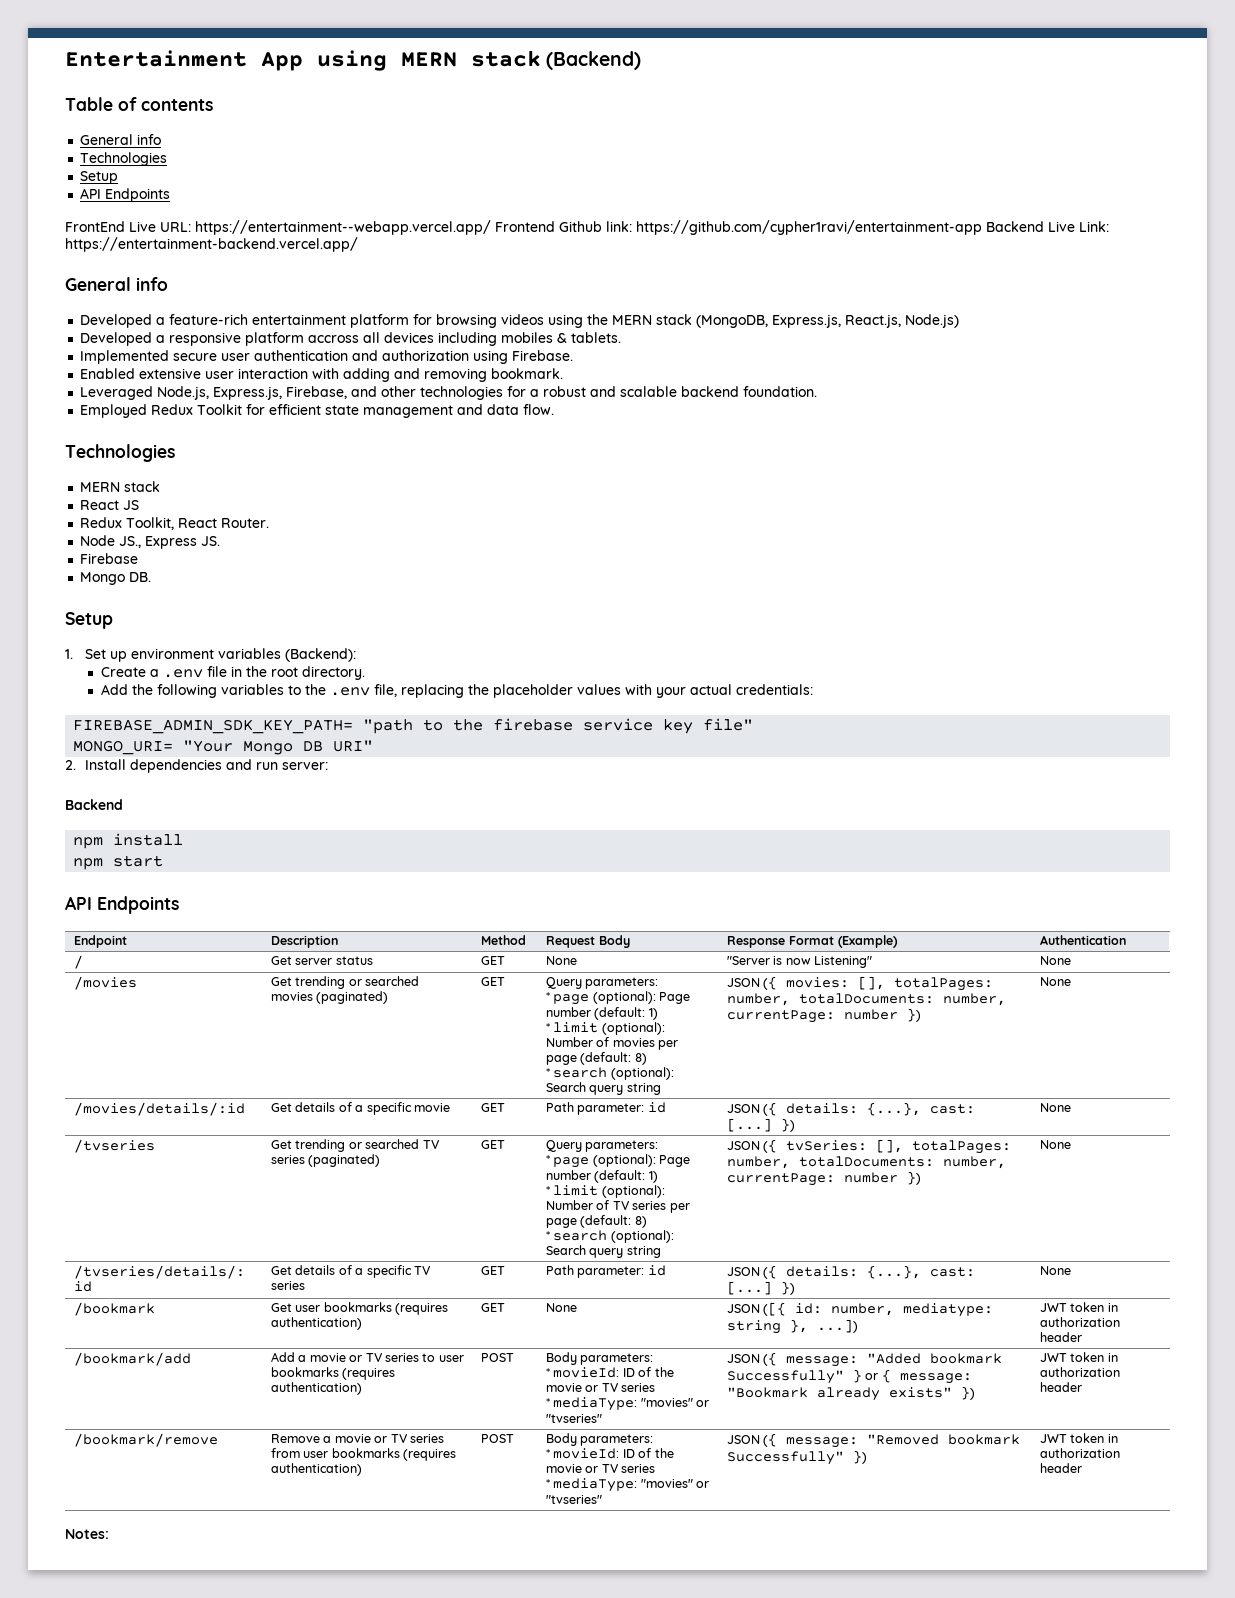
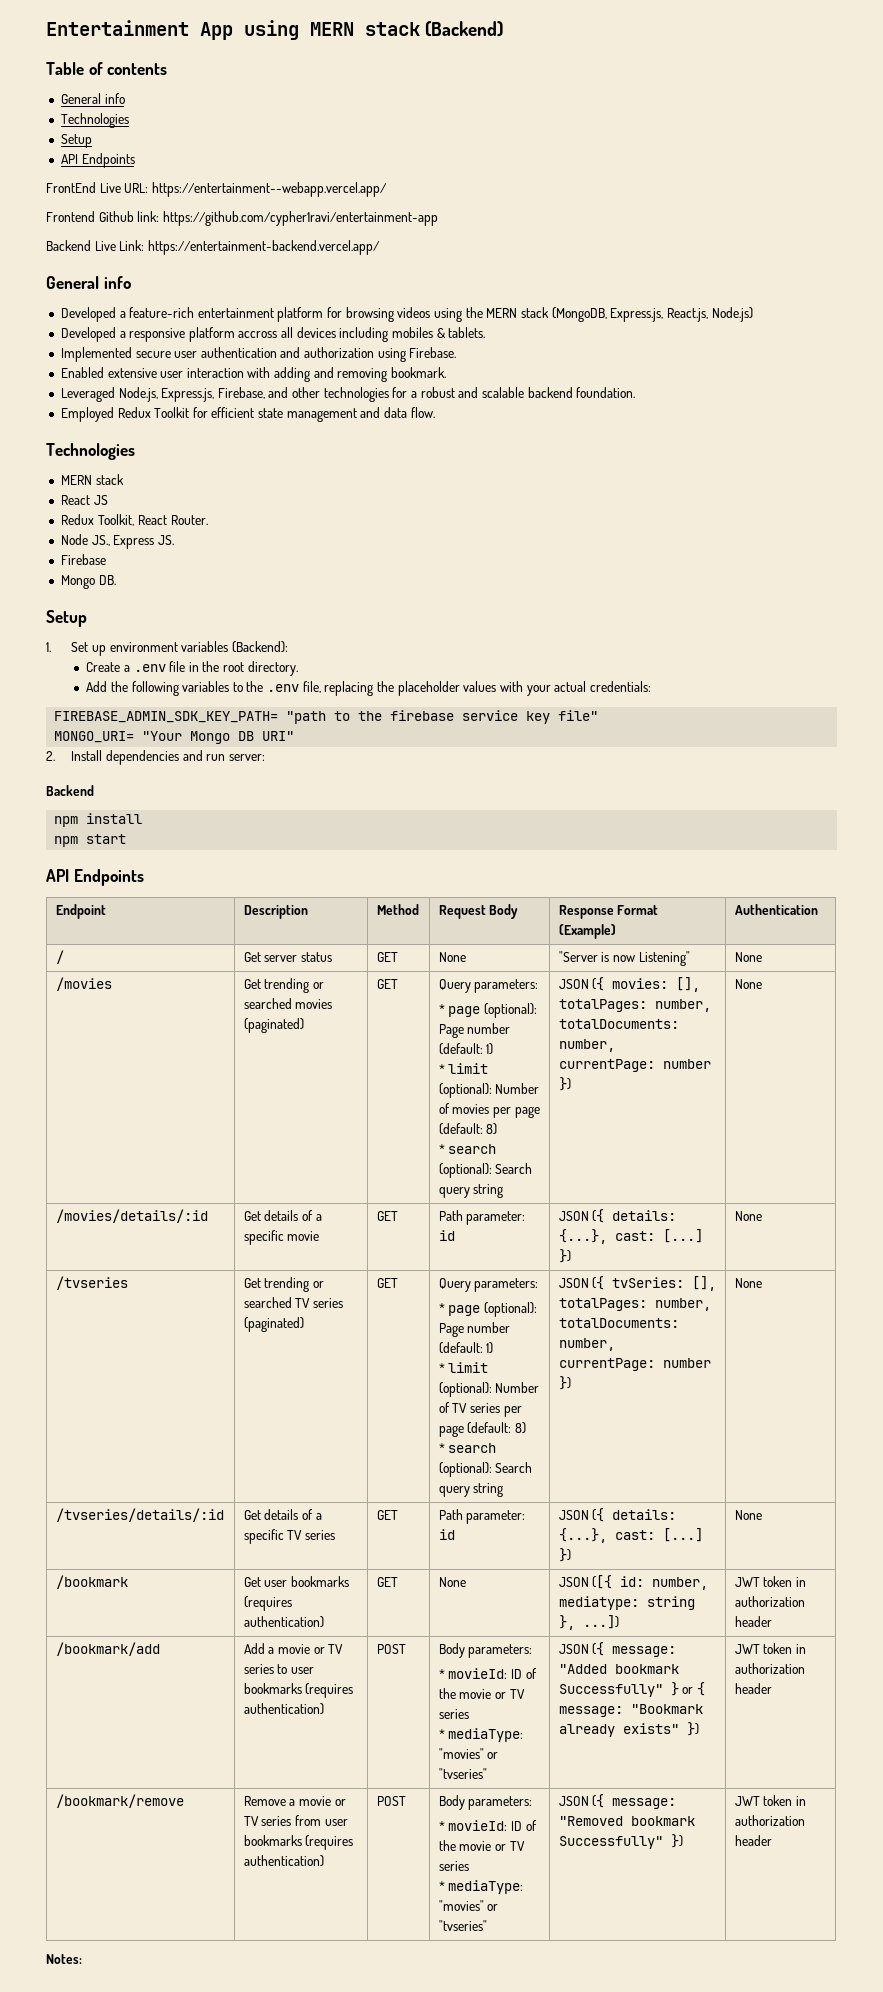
(491, 227) none -> (387, 189) //
(982, 227) none -> (438, 218) //

